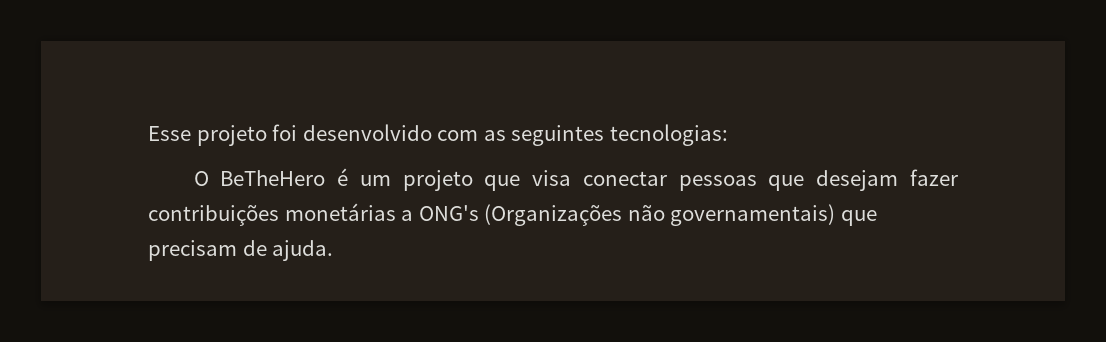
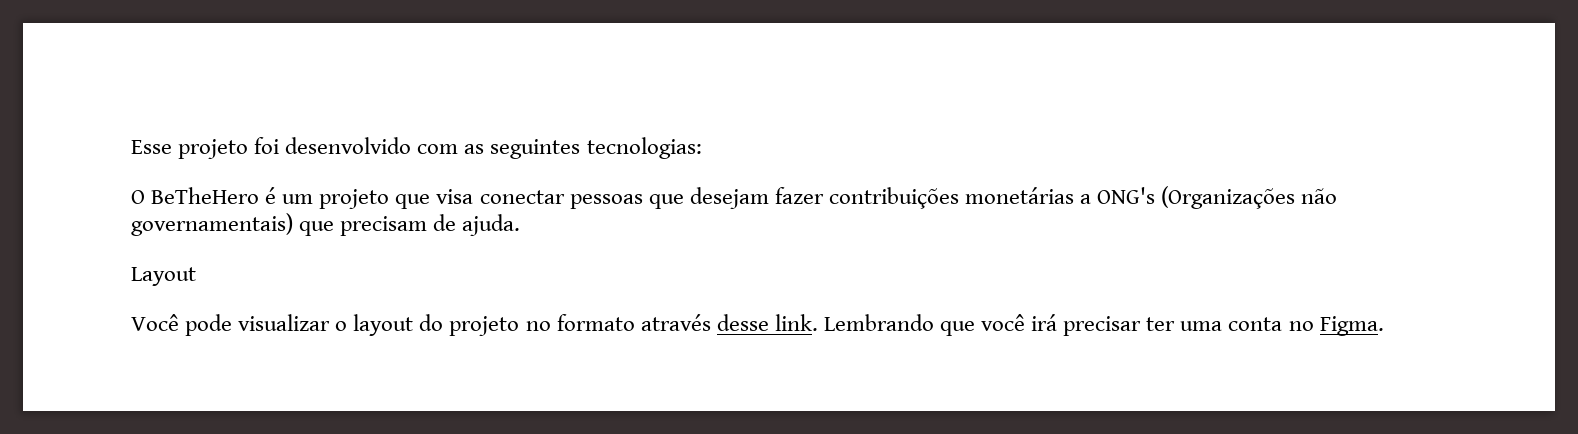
(334, 250) none -> [131,267,196,286] [131,314,1384,336] // Layout // Você pode visualizar o layout do projeto no formato através desse link. Lembrando que você irá precisar ter uma conta no Figma.

